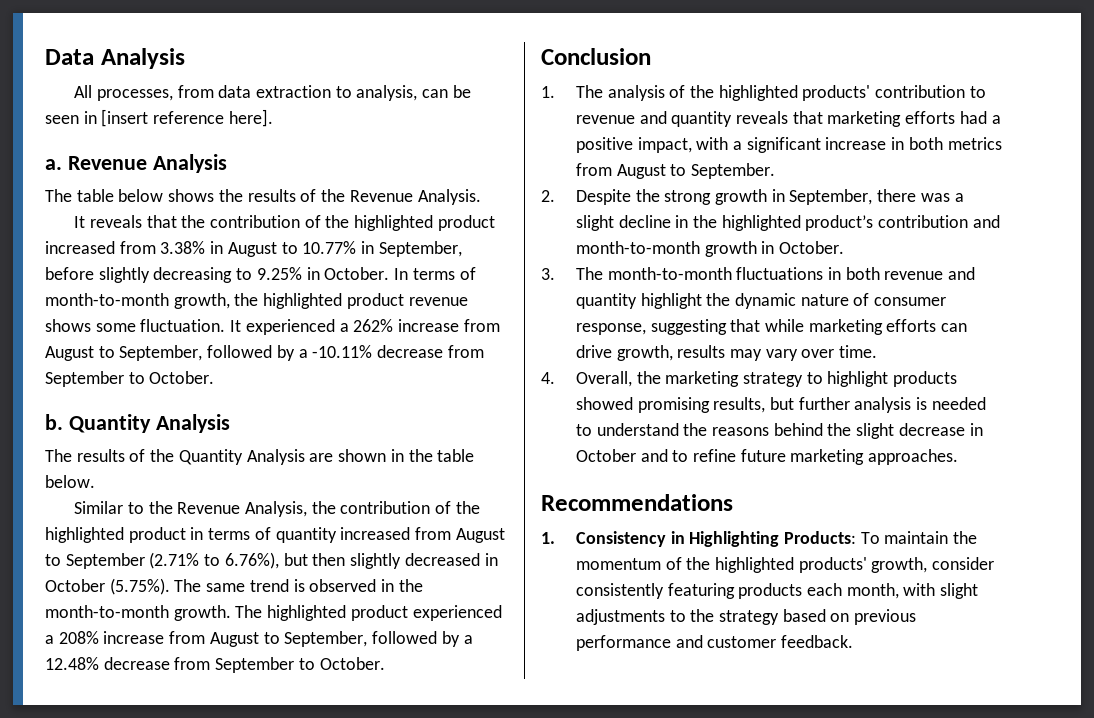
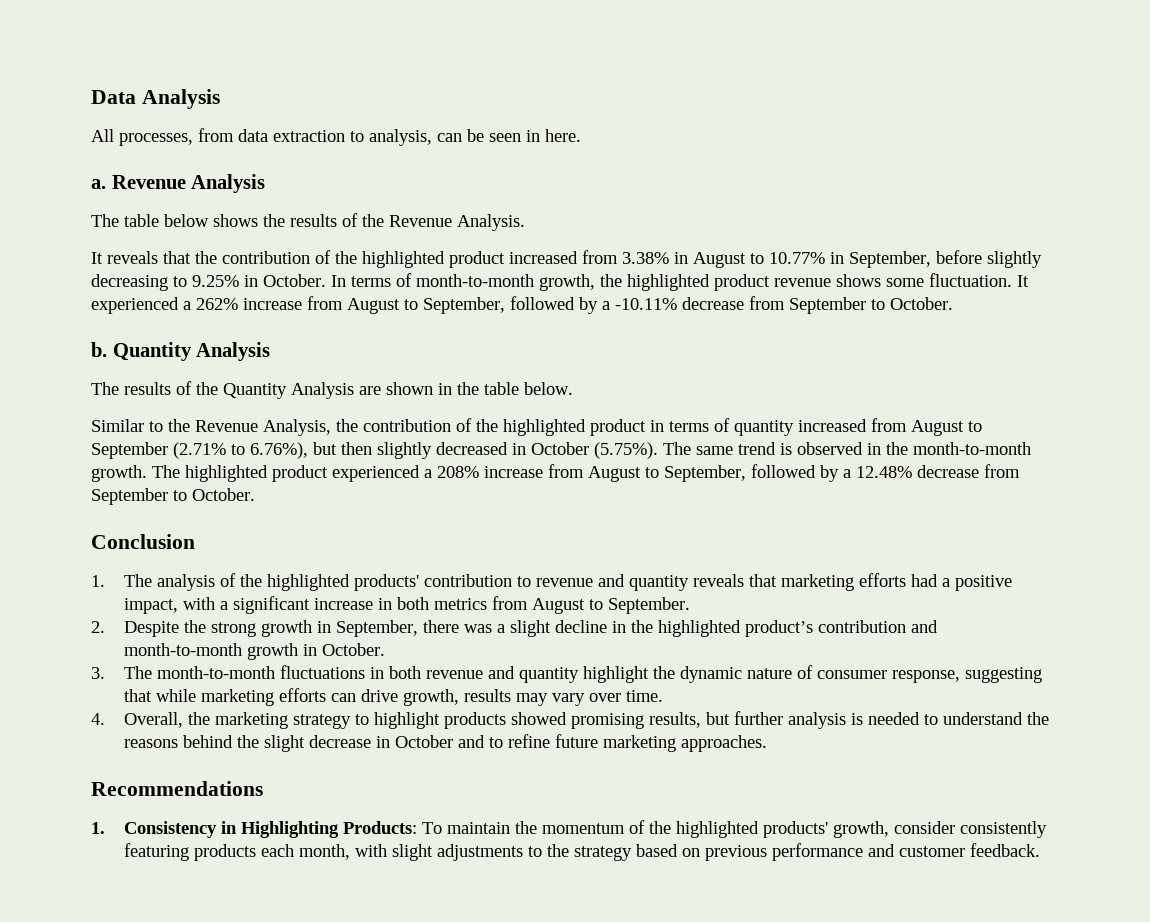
[101,109,273,127] [insert reference here]. -> [545,129,581,142] here.

